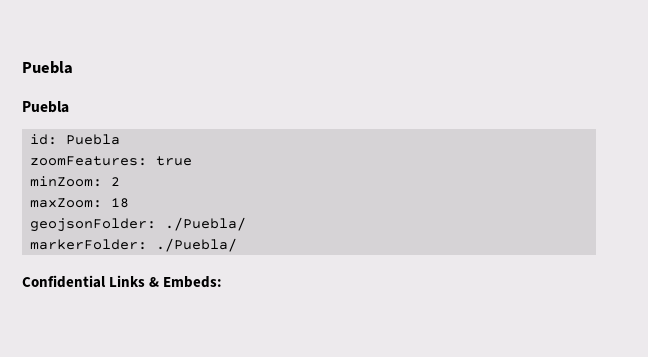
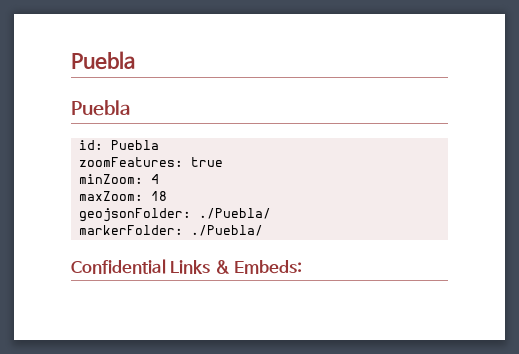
[111,177,121,186] 2 -> [150,174,159,184] 4

